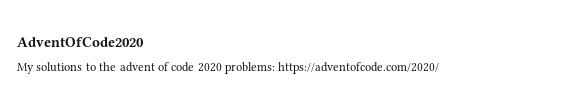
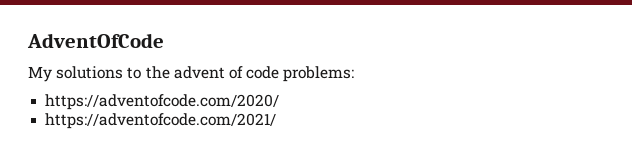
[17,37,144,47] AdventOfCode2020 -> [27,33,164,48] AdventOfCode
[197,63,222,72] 2020 -> (280, 72) none
(275, 68) none -> (355, 74) //
(440, 68) none -> [45,113,277,129] // https://adventofcode.com/2021/

